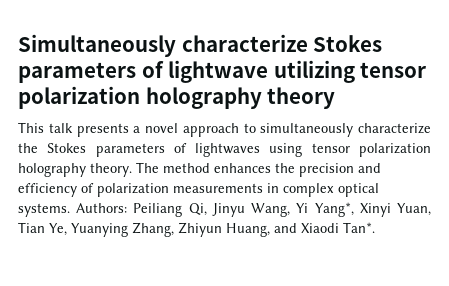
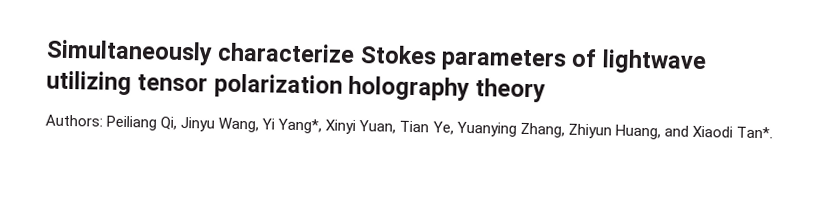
[18,122,431,137] [18,143,431,157] [18,162,381,177] [18,183,379,197] [18,203,70,217] This talk presents a novel approach to simultaneously characterize the Stokes parameters of lightwaves using tensor polarization holography theory. The method enhances the precision and efficiency of polarization measurements in complex optical systems. -> (547, 90) none

